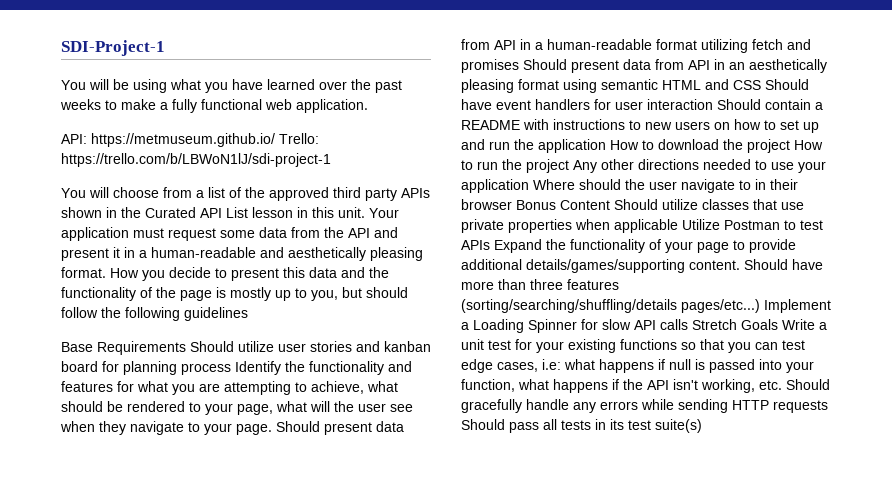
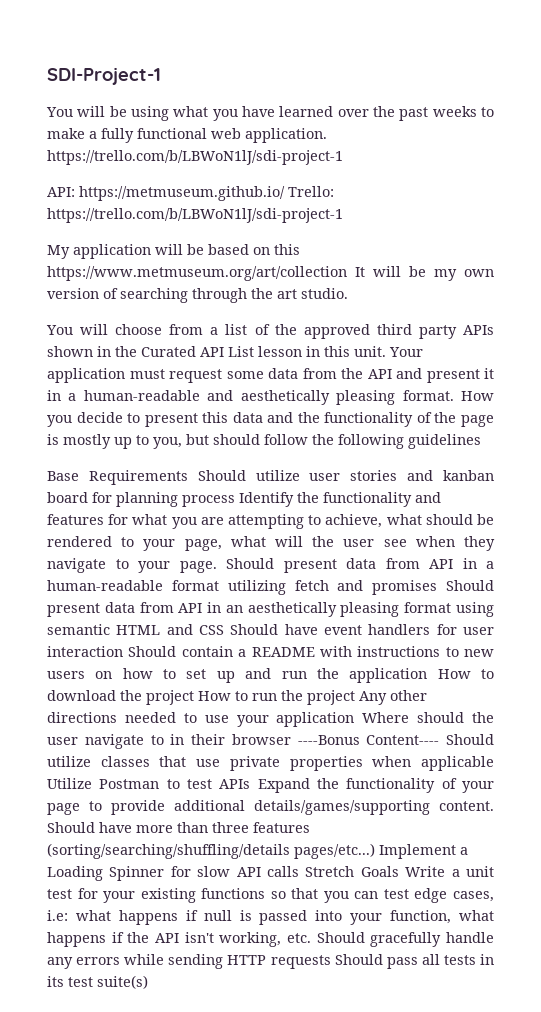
(368, 106) none -> [47,150,343,165] https://trello.com/b/LBWoN1lJ/sdi-project-1
(331, 160) none -> [47,244,300,259] [47,266,494,281] [47,288,348,303] // My application will be based on this https://www.metmuseum.org/art/collection It will be my own version of searching through the art studio.
[516,200,610,210] Bonus Content -> [297,735,440,745] ----Bonus Content----

